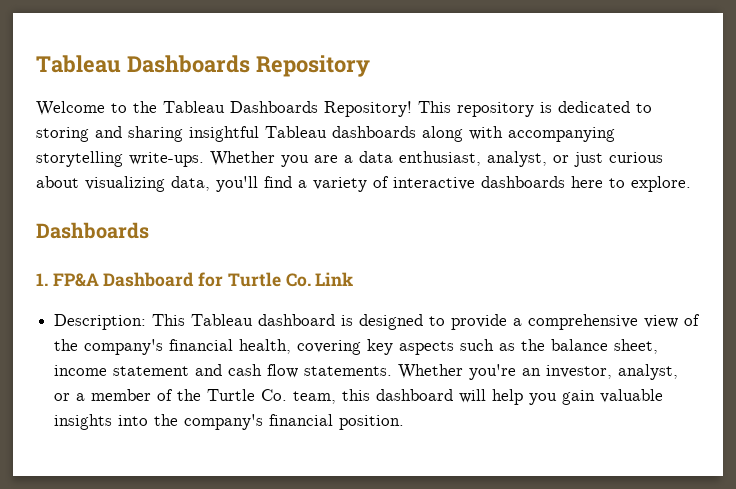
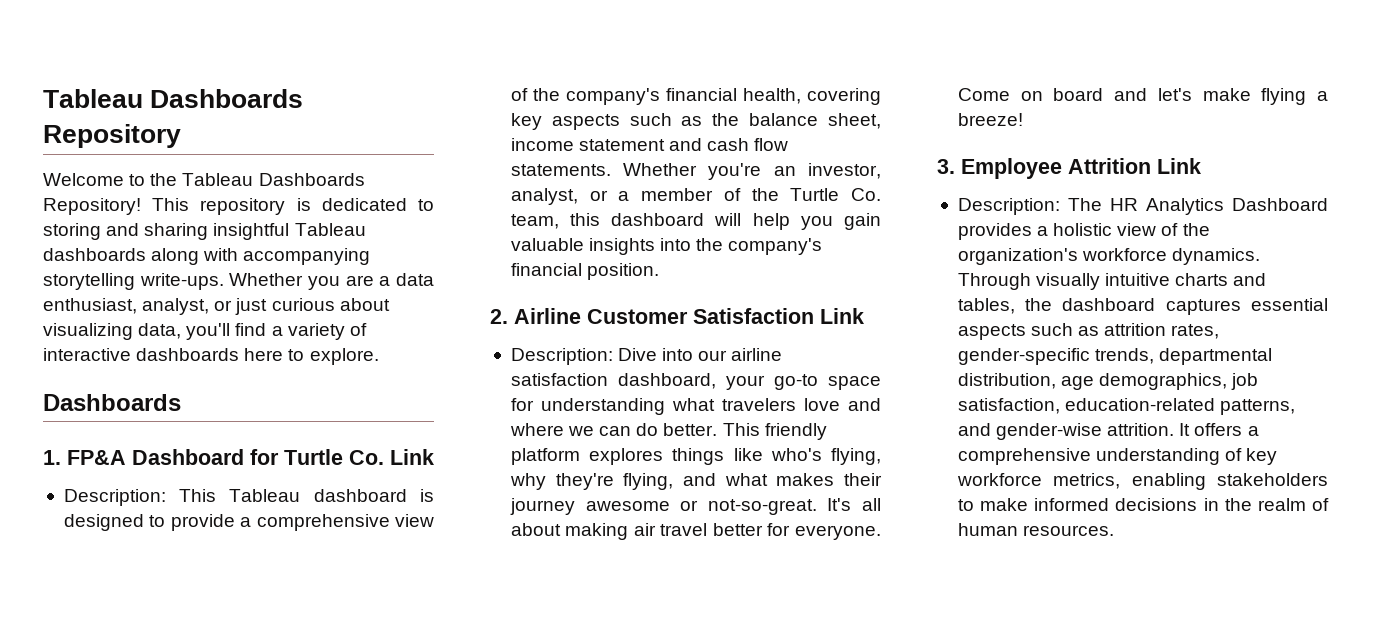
(405, 422) none -> [490,308,864,324] [510,348,783,365] [510,373,882,390] [510,398,881,415] [509,423,827,440] [510,448,881,465] [509,473,882,490] [509,498,881,515] [510,523,881,540] [957,88,1328,105] [957,113,1023,126] [937,158,1201,179] [957,198,1328,215] [957,223,1210,240] [957,248,1261,265] [957,273,1267,290] [957,298,1328,315] [957,323,1220,340] [957,348,1273,365] [957,373,1259,390] [957,398,1296,415] [957,423,1259,440] [957,448,1278,465] [956,473,1328,490] [957,498,1329,511] [957,523,1115,536] // 2. Airline Customer Satisfaction Link // Description: Dive into our airline satisfaction dashboard, your go-to space for understanding what travelers love and where we can do better. This friendly platform explores things like who's flying, why they're flying, and what makes their journey awesome or not-so-great. It's all about making air travel better for everyone. Come on board and let's make flying a breeze! // 3. Employee Attrition Link // Description: The HR Analytics Dashboard provides a holistic view of the organization's workforce dynamics. Through visually intuitive charts and tables, the dashboard captures essential aspects such as attrition rates, gender-specific trends, departmental distribution, age demographics, job satisfaction, education-related patterns, and gender-wise attrition. It offers a comprehensive understanding of key workforce metrics, enabling stakeholders to make informed decisions in the realm of human resources.

